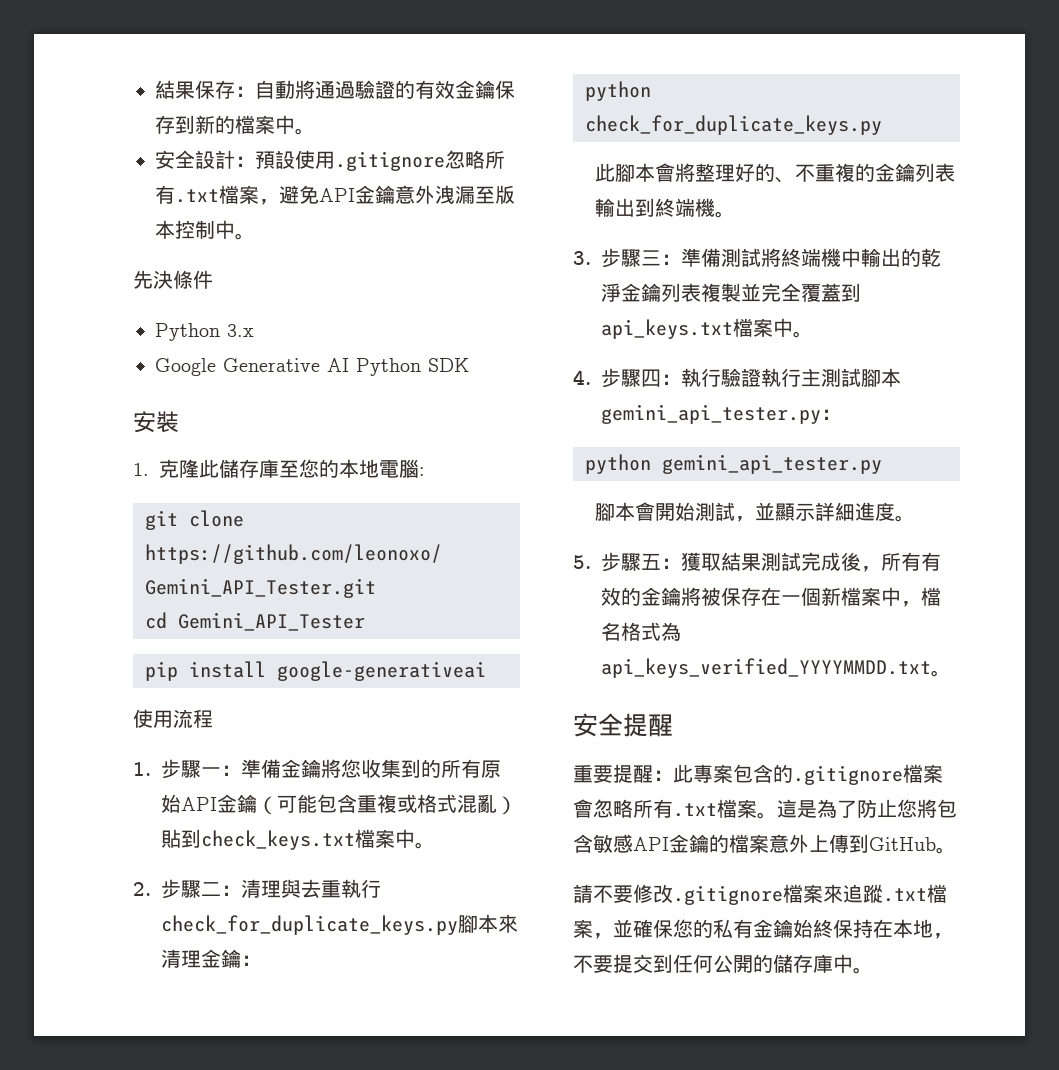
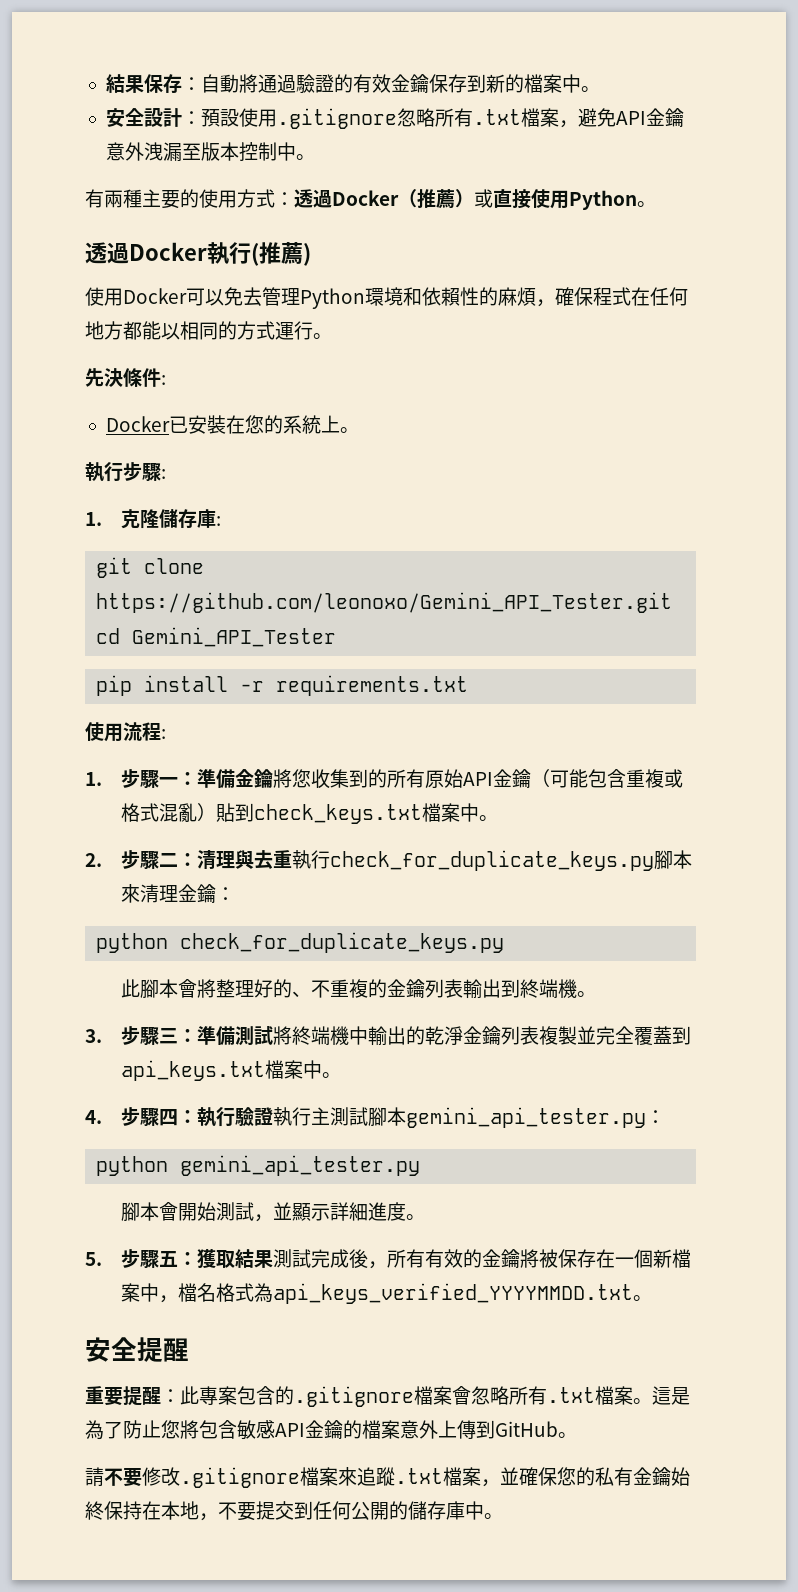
[133,270,213,289] [155,323,254,341] [155,358,469,376] [133,411,179,433] [133,459,419,478] 先決條件 // Python 3.x // Google Generative AI Python SDK // 安裝 // 1.克隆此儲存庫至您的本地電腦 -> [85,189,656,210] [85,242,311,266] [85,287,688,309] [85,321,332,340] [85,368,166,387] [105,415,359,434] [85,462,166,482] [85,509,216,529] 有兩種主要的使用方式：透過Docker（推薦）或直接使用Python。 // 透過Docker執行(推薦) // 使用Docker可以免去管理Python環境和依賴性的麻煩，確保程式在任何地方都能以相同的方式運行。 // 先決條件: // Docker已安裝在您的系統上。 // 執行步驟: // 1.克隆儲存庫
[277,661,486,681] google-generativeai -> [240,675,469,696] -r requirements.txt
(213, 718) none -> [161,729,166,739] :

